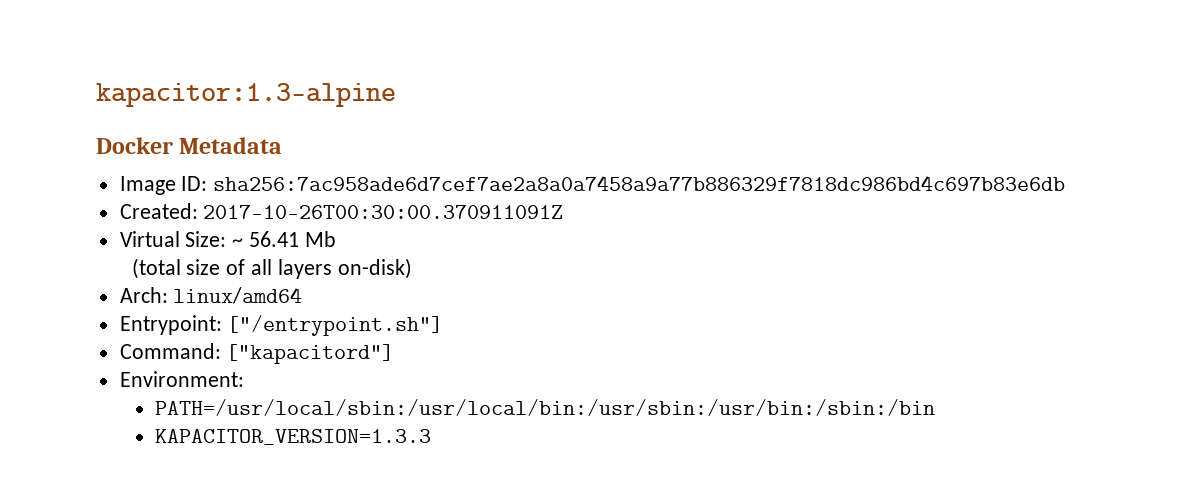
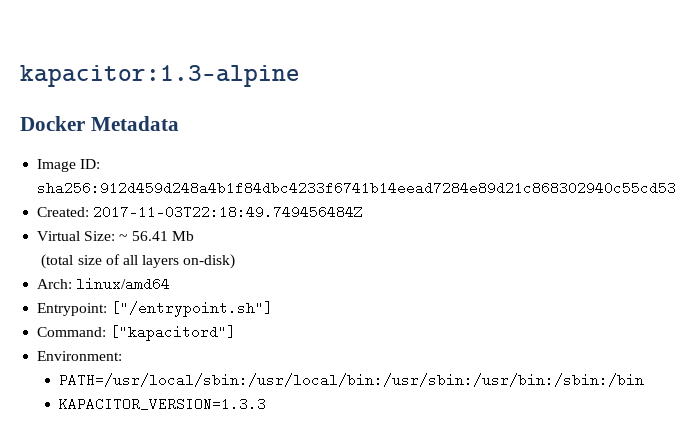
[213,175,1066,191] sha256:7ac958ade6d7cef7ae2a8a0a7458a9a77b886329f7818dc986bd4c697b83e6db -> [37,181,677,195] sha256:912d459d248a4b1f84dbc4233f6741b14eead7284e89d21c868302940c55cd53
[203,205,564,219] 2017-10-26T00:30:00.370911091Z -> [93,205,364,219] 2017-11-03T22:18:49.749456484Z

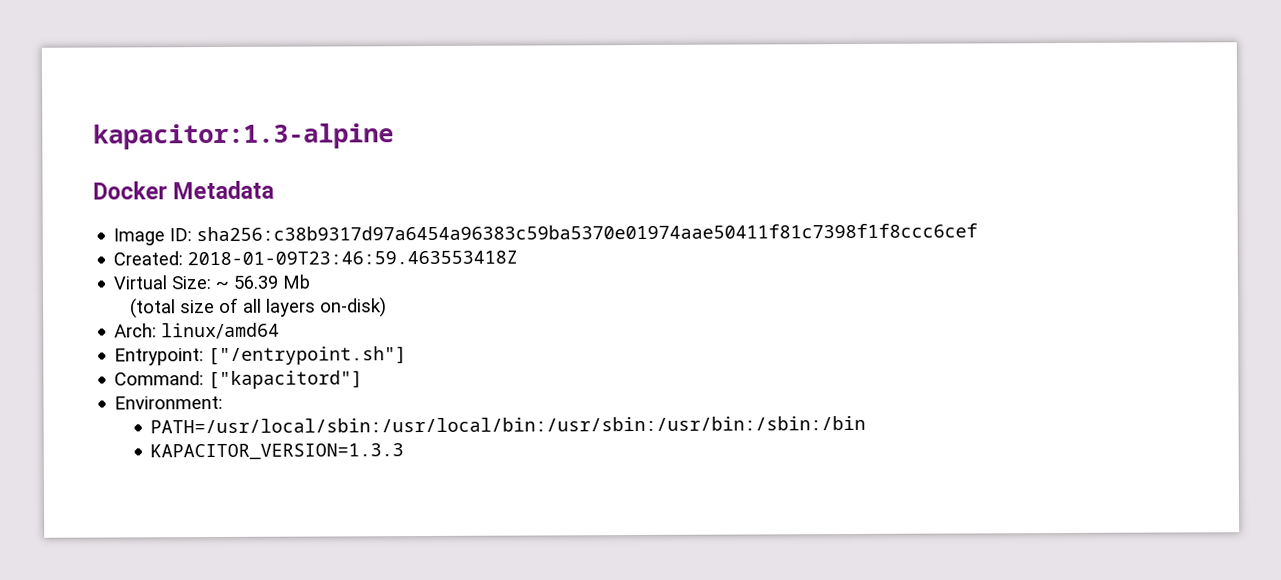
[37,181,677,195] sha256:912d459d248a4b1f84dbc4233f6741b14eead7284e89d21c868302940c55cd53 -> [196,223,979,242] sha256:c38b9317d97a6454a96383c59ba5370e01974aae50411f81c7398f1f8ccc6cef
[93,205,364,219] 2017-11-03T22:18:49.749456484Z -> [187,250,519,266] 2018-01-09T23:46:59.463553418Z
[131,231,168,241] 56.41 -> [233,275,279,289] 56.39

